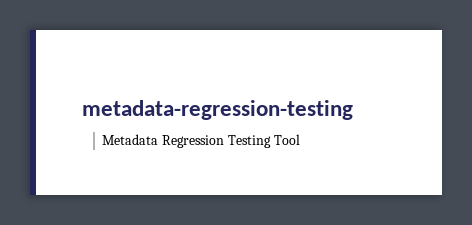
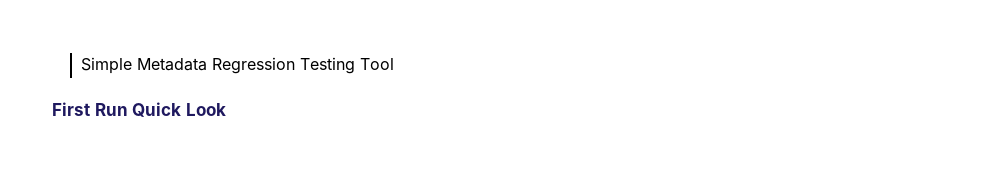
[82,100,353,120] metadata-regression-testing // -> [80,57,132,74] Simple
(300, 139) none -> [52,102,226,117] // First Run Quick Look

